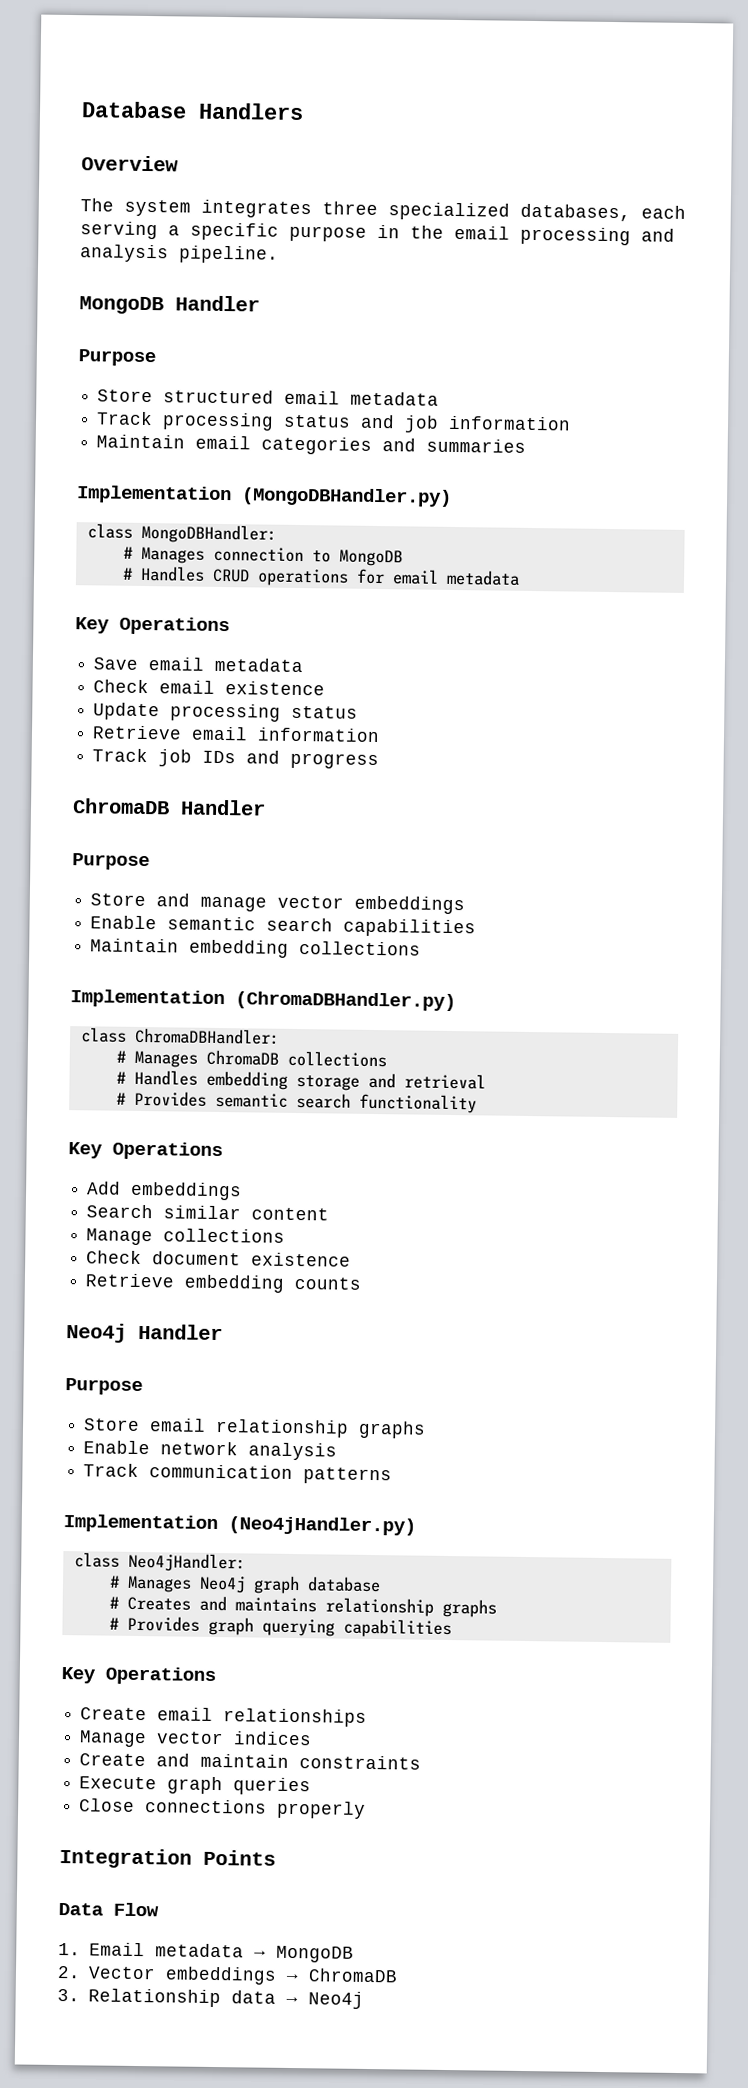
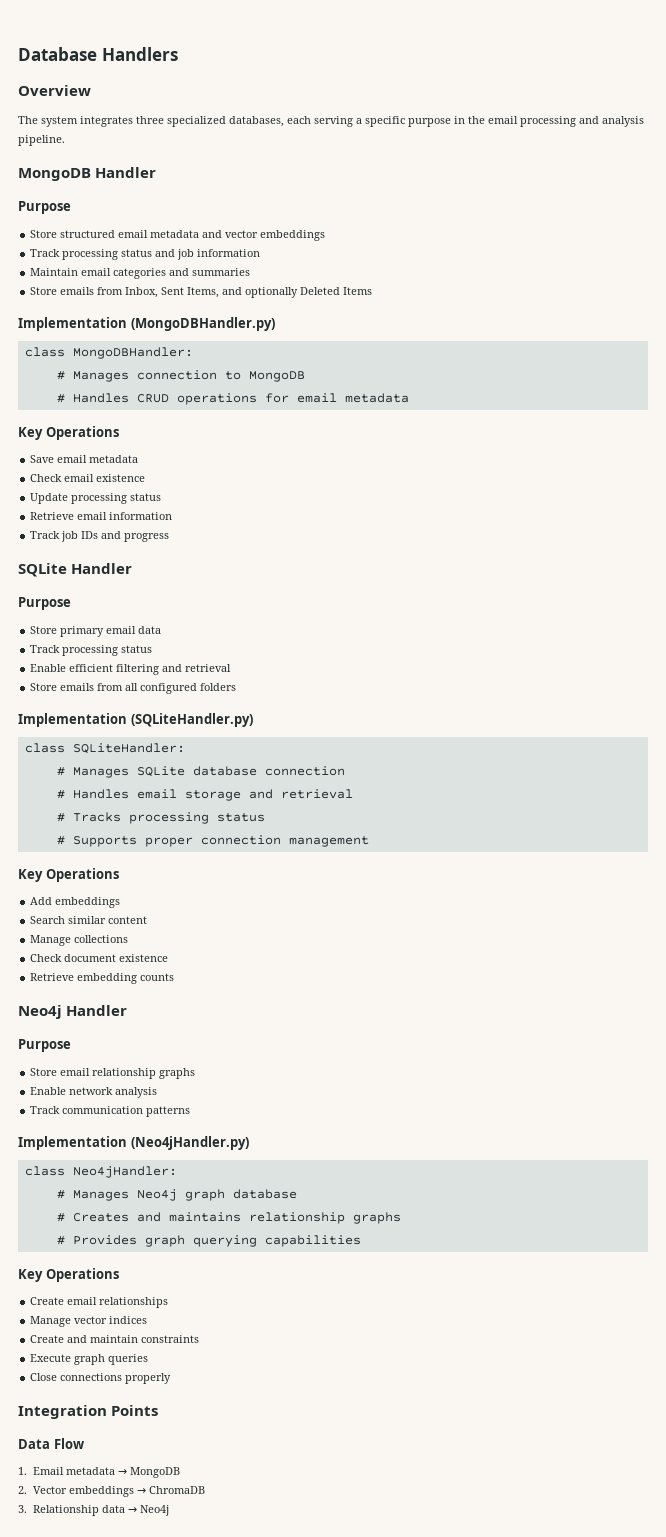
(440, 398) none -> [202,230,326,241] and vector embeddings
(527, 445) none -> [30,287,373,298] // Store emails from Inbox, Sent Items, and optionally Deleted Items
[72,798,266,816] [72,853,150,871] [90,893,466,915] [90,915,477,938] [90,938,422,958] [70,989,456,1012] [79,1027,280,1045] [115,1049,387,1068] [115,1069,288,1090] ChromaDB Handler // Purpose // Store and manage vector embeddings // Enable semantic search capabilities // Maintain embedding collections // Implementation (ChromaDBHandler.py) // class ChromaDBHandler: // # Manages ChromaDB collections // # Handles embedding -> [18,563,133,577] [18,597,71,610] [30,626,162,637] [30,645,153,656] [30,664,232,675] [30,683,237,694] [18,713,253,727] [24,743,185,754] [56,766,345,778] [56,789,177,799] SQLite Handler // Purpose // Store primary email data // Track processing status // Enable efficient filtering and retrieval // Store emails from all configured folders // Implementation (SQLiteHandler.py) // class SQLiteHandler: // # Manages SQLite database connection // # Handles email
[133,1090,477,1114] Provides semantic search functionality -> [72,812,265,824] [56,835,369,847] Tracks processing status // # Supports proper connection management

